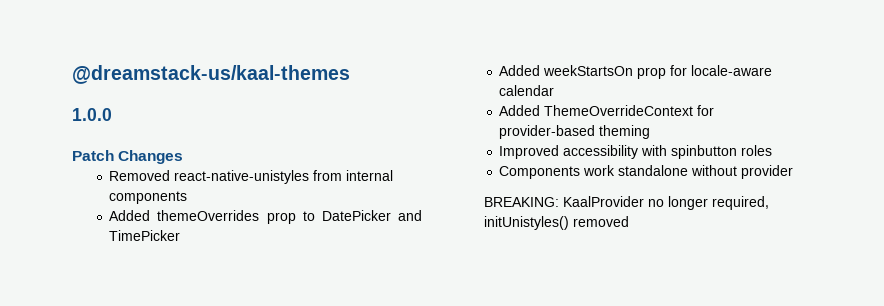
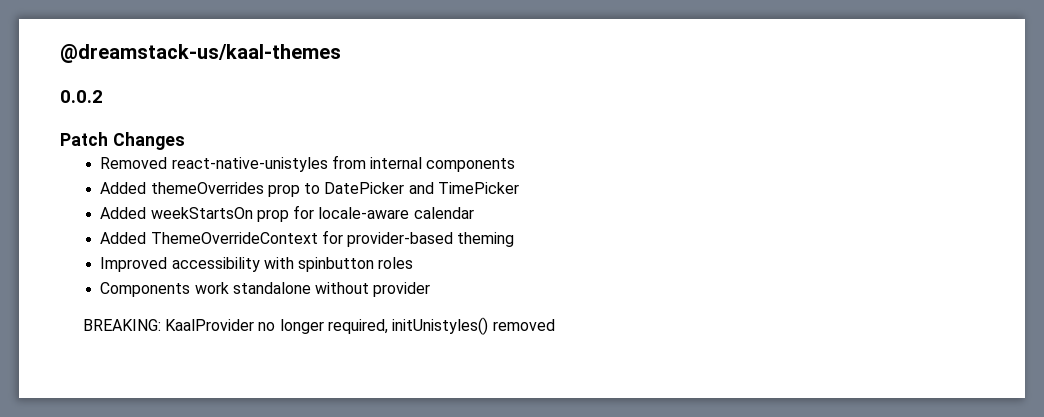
[72,108,112,121] 1.0.0 -> [60,90,103,103] 0.0.2

